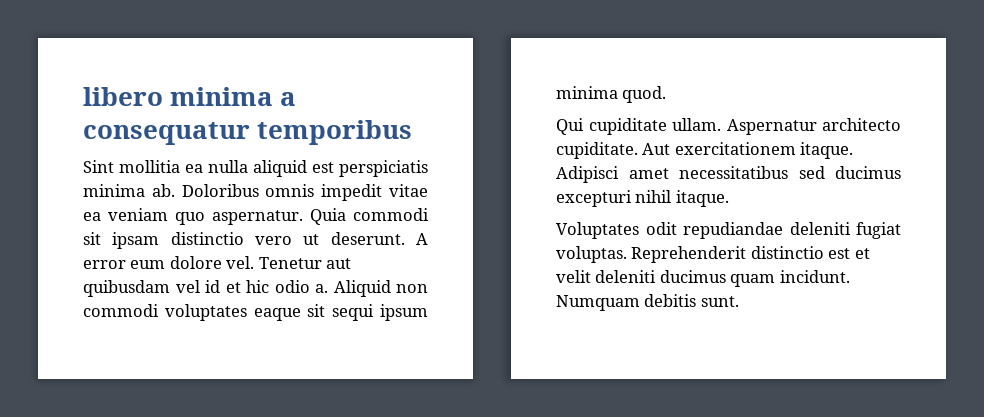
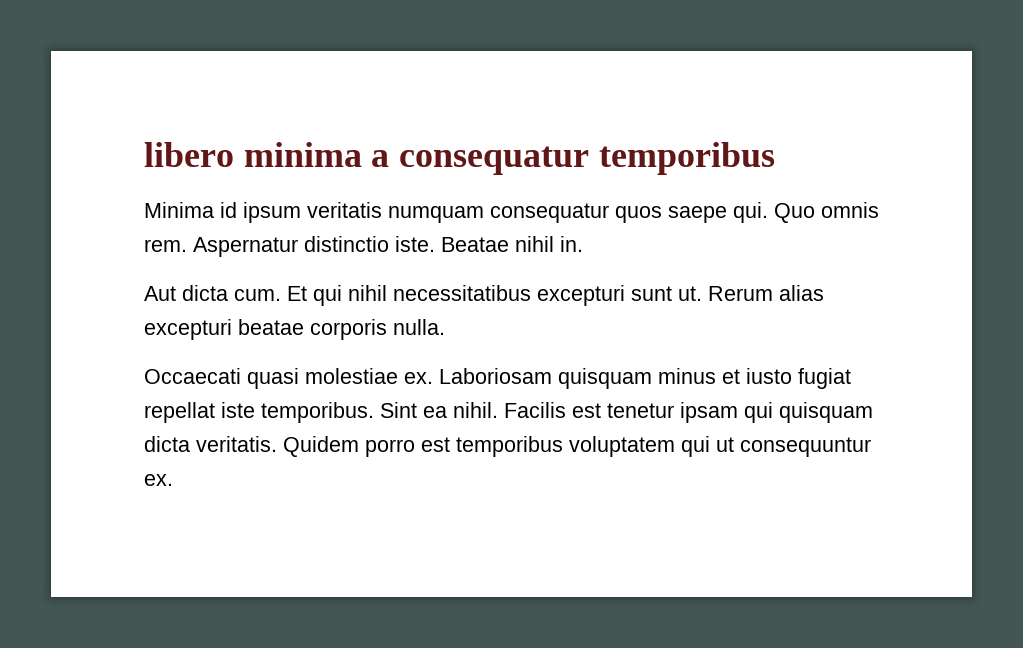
[83,160,428,177] [83,184,429,201] [83,208,429,225] [83,232,428,249] [83,256,352,269] [83,280,428,297] [83,304,429,321] [556,86,667,103] [556,118,901,135] [556,142,854,159] [556,166,901,183] [556,190,729,207] [556,222,901,239] [556,246,870,263] [556,270,850,287] [556,294,739,311] Sint mollitia ea nulla aliquid est perspiciatis minima ab. Doloribus omnis impedit vitae ea veniam quo aspernatur. Quia commodi sit ipsam distinctio vero ut deserunt. A error eum dolore vel. Tenetur aut quibusdam vel id et hic odio a. Aliquid non commodi voluptates eaque sit sequi ipsum minima quod. // Qui cupiditate ullam. Aspernatur architecto cupiditate. Aut exercitationem itaque. Adipisci amet necessitatibus sed ducimus excepturi nihil itaque. // Voluptates odit repudiandae deleniti fugiat voluptas. Reprehenderit distinctio est et velit deleniti ducimus quam incidunt. Numquam debitis sunt. -> [144,202,879,223] [144,236,583,257] [144,285,824,306] [144,319,445,340] [144,368,851,389] [144,402,873,423] [144,436,871,457] [144,474,173,486] Minima id ipsum veritatis numquam consequatur quos saepe qui. Quo omnis rem. Aspernatur distinctio iste. Beatae nihil in. // Aut dicta cum. Et qui nihil necessitatibus excepturi sunt ut. Rerum alias excepturi beatae corporis nulla. // Occaecati quasi molestiae ex. Laboriosam quisquam minus et iusto fugiat repellat iste temporibus. Sint ea nihil. Facilis est tenetur ipsam qui quisquam dicta veritatis. Quidem porro est temporibus voluptatem qui ut consequuntur ex.

